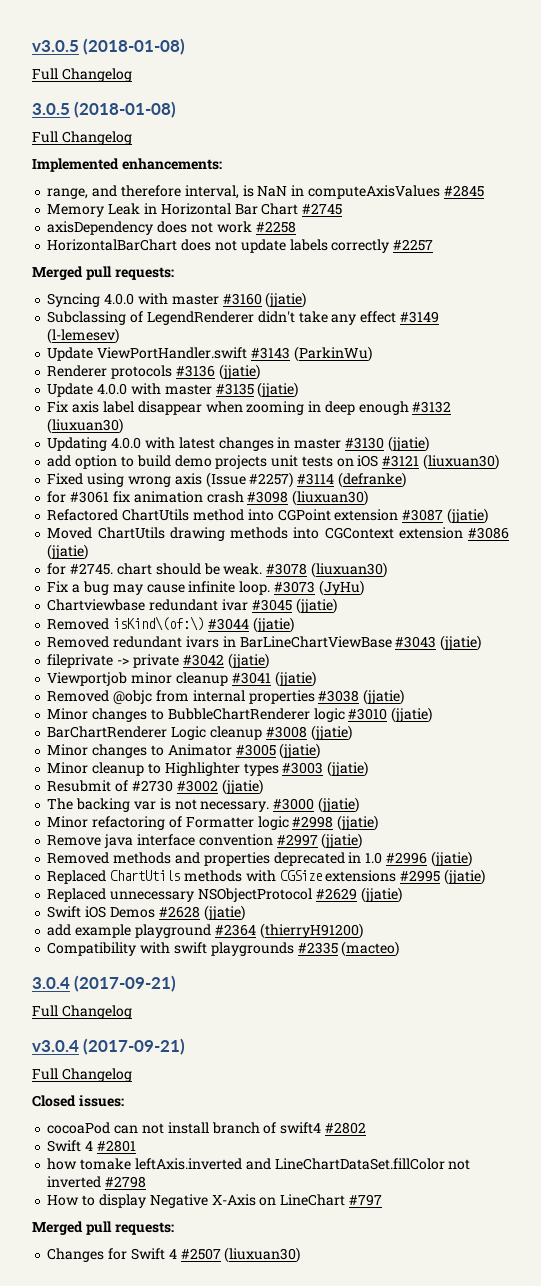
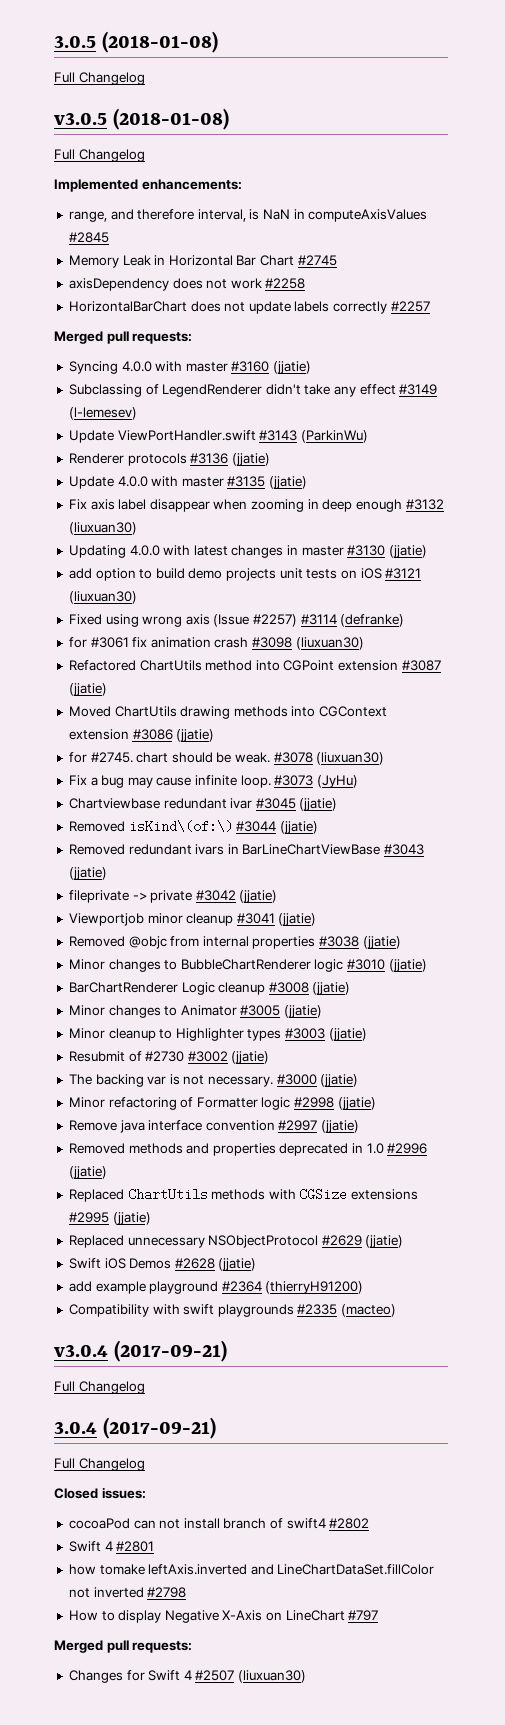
[32,38,186,55] [32,68,132,82] [32,103,70,115] v3.0.5 (2018-01-08) // Full Changelog // 3.0.5 -> [54,31,219,53] [54,72,145,85] [54,112,107,125] 3.0.5 (2018-01-08) // Full Changelog // v3.0.5
[32,975,177,992] [32,1005,132,1019] [32,1040,79,1052] 3.0.4 (2017-09-21) // Full Changelog // v3.0.4 -> [54,1340,228,1362] [54,1381,145,1394] [54,1421,97,1434] v3.0.4 (2017-09-21) // Full Changelog // 3.0.4

